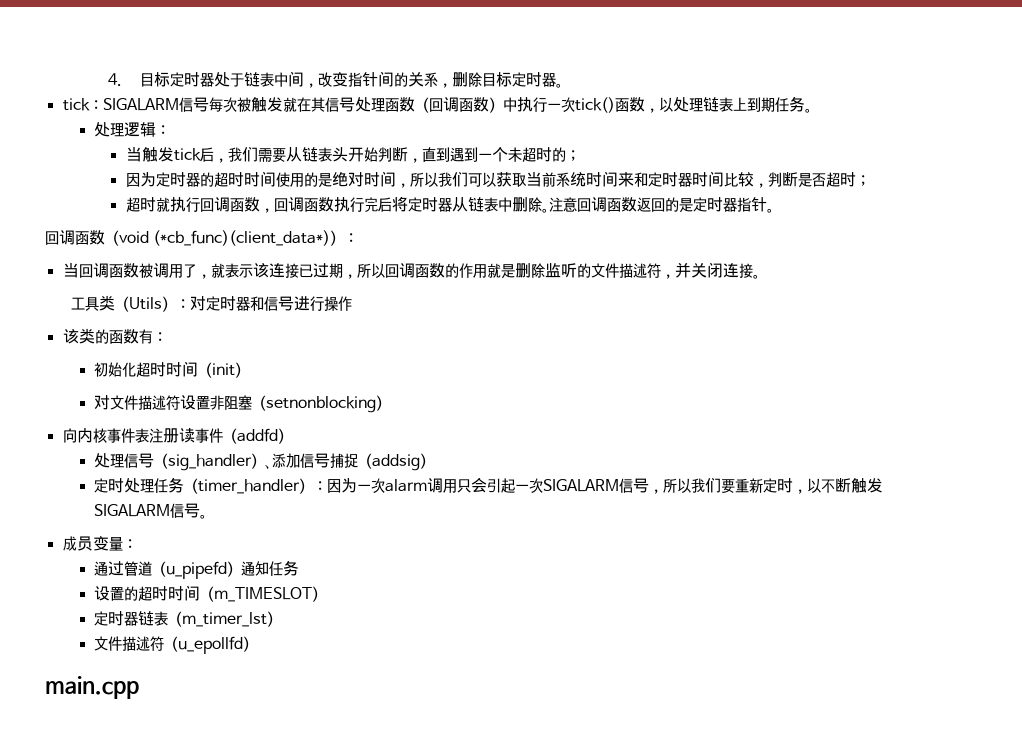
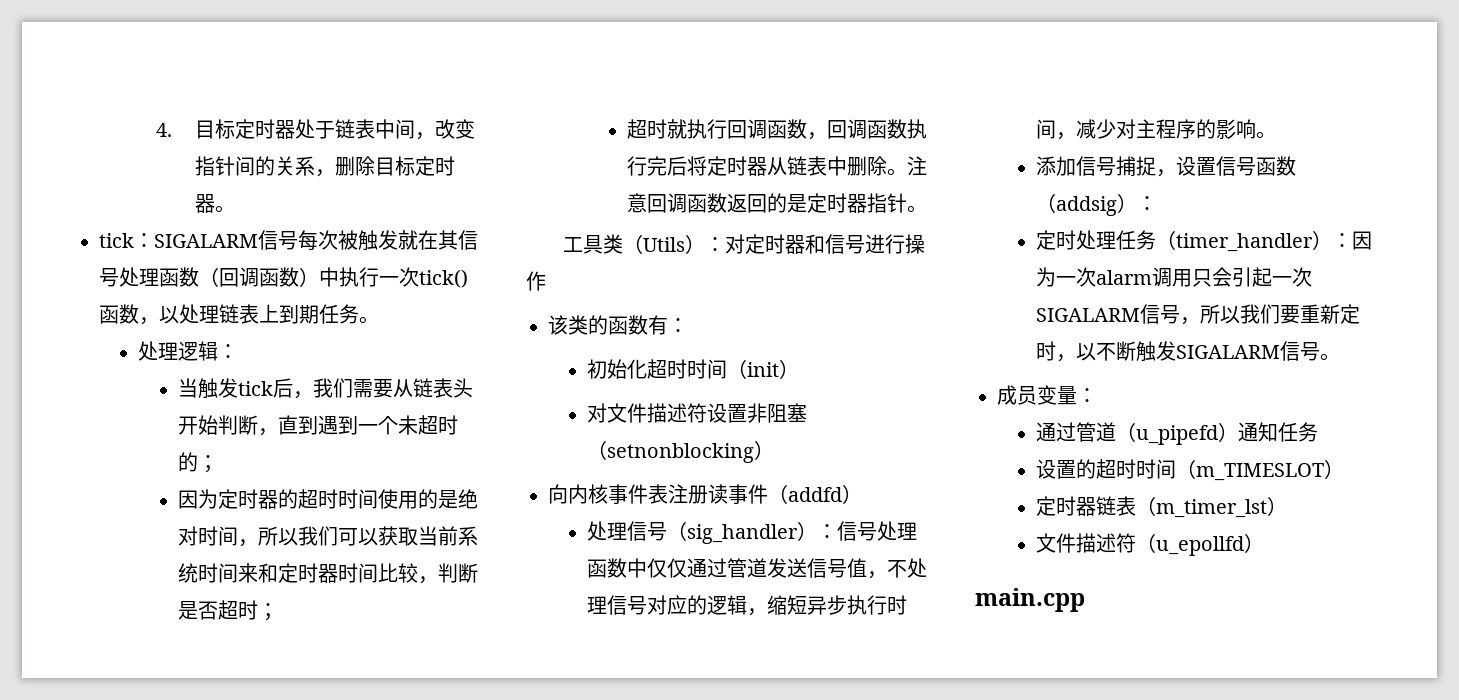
[45,230,359,246] [62,262,760,279] // 回调函数（void (*cb_func)(client_data*)）： // 当回调函数被调用了，就表示该连接已过期，所以回调函数的作用就是删除监听的文件描述符，并关闭连接。 -> (927, 209) none
[265,453,359,469] 、添加信号捕捉 -> [817,521,918,541] [587,558,928,579] [587,595,908,616] [1036,119,1277,140] [1036,156,1297,177] ：信号处理函数中仅仅通过管道发送信号值，不处理信号对应的逻辑，缩短异步执行时间，减少对主程序的影响。 // 添加信号捕捉，设置信号函数
(435, 461) none -> [1137,196,1158,211] ：

